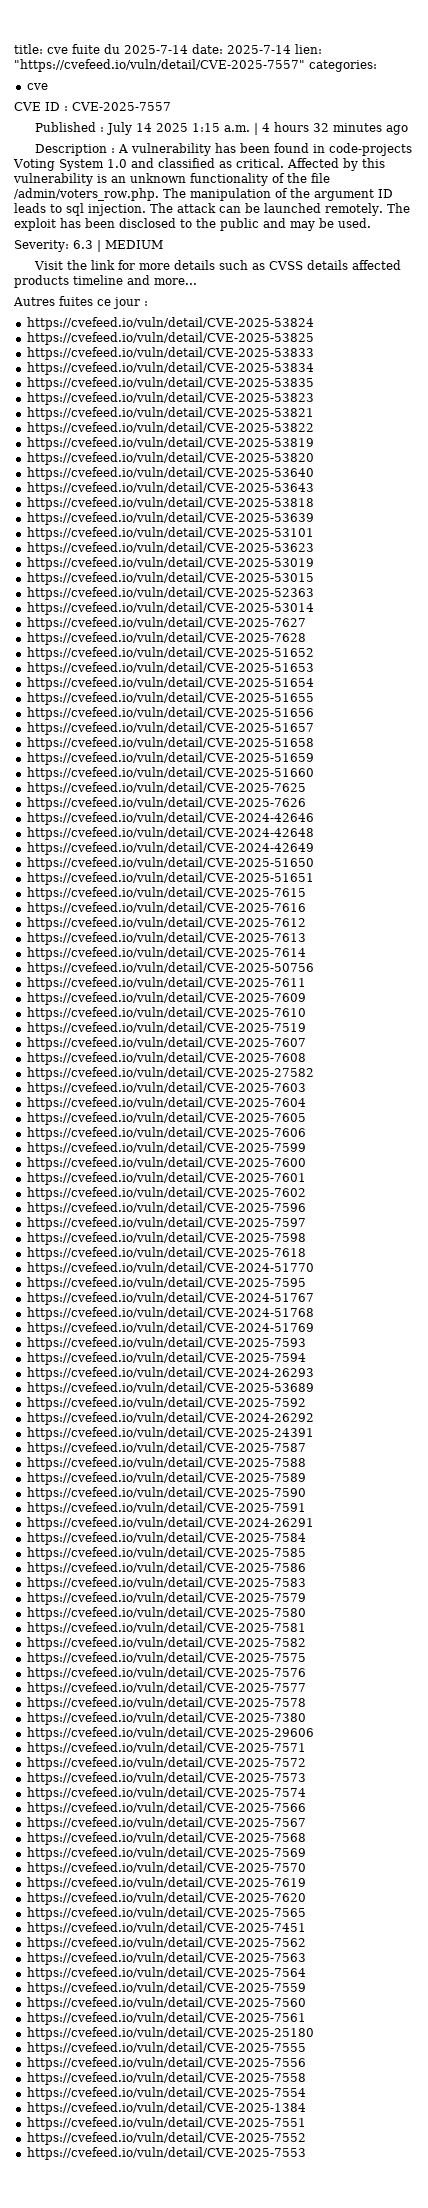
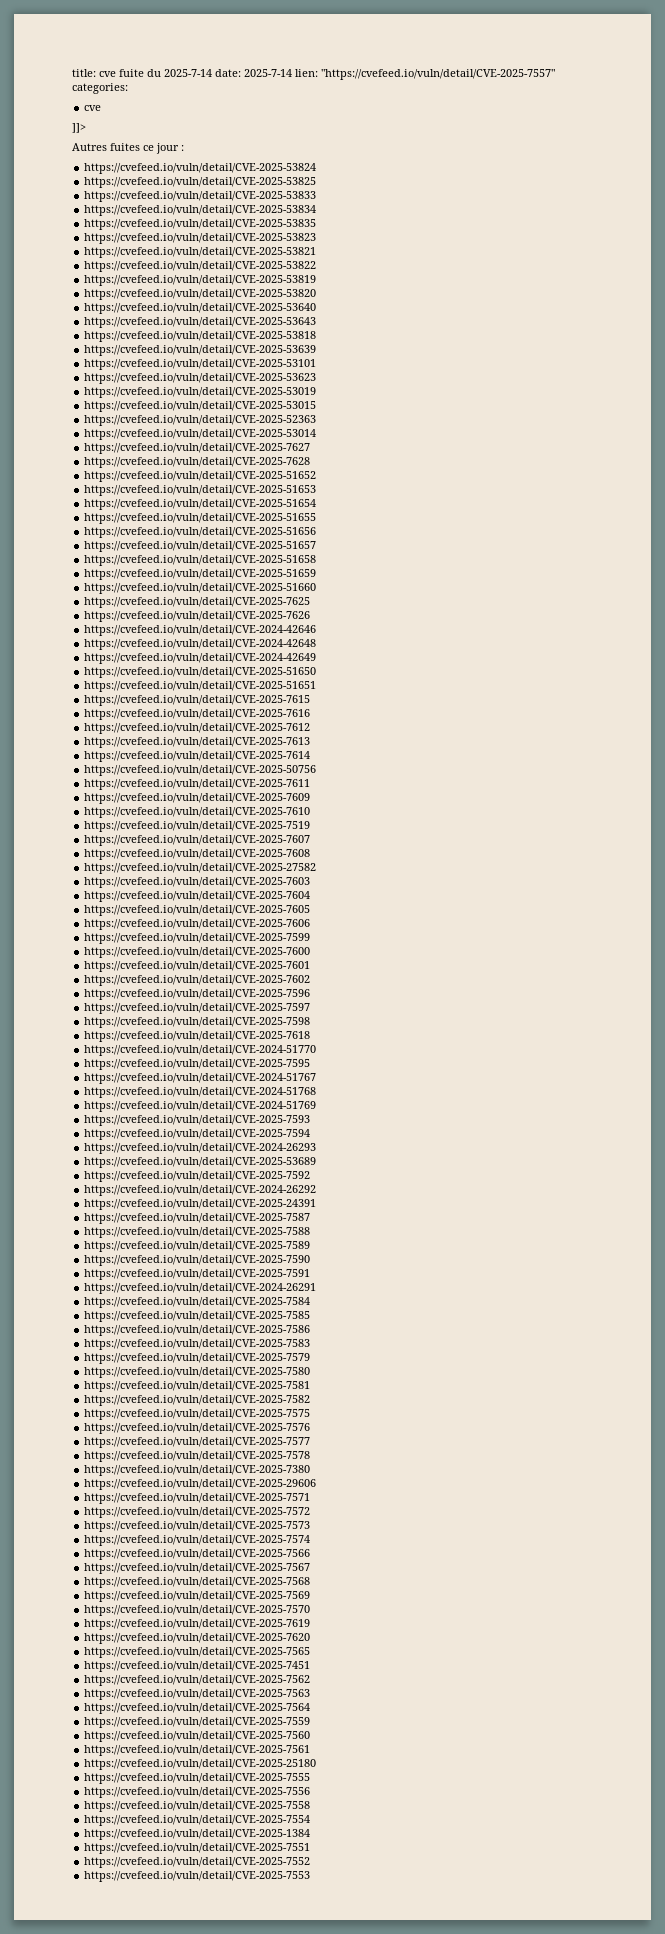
[14,102,171,111] [34,122,408,135] [34,143,412,156] [13,158,385,171] [13,173,330,186] [14,188,393,201] [14,203,410,216] [14,218,371,231] [14,240,163,252] [33,260,401,270] [14,275,197,288] CVE ID : CVE-2025-7557 // Published : July 14 2025 1:15 a.m. | 4 hours 32 minutes ago // Description : A vulnerability has been found in code-projects Voting System 1.0 and classified as critical. Affected by this vulnerability is an unknown functionality of the file /admin/voters_row.php. The manipulation of the argument ID leads to sql injection. The attack can be launched remotely. The exploit has been disclosed to the public and may be used. // Severity: 6.3 | MEDIUM // Visit the link for more details such as CVSS details affected products timeline and more... -> [72,123,86,133] ]]>

